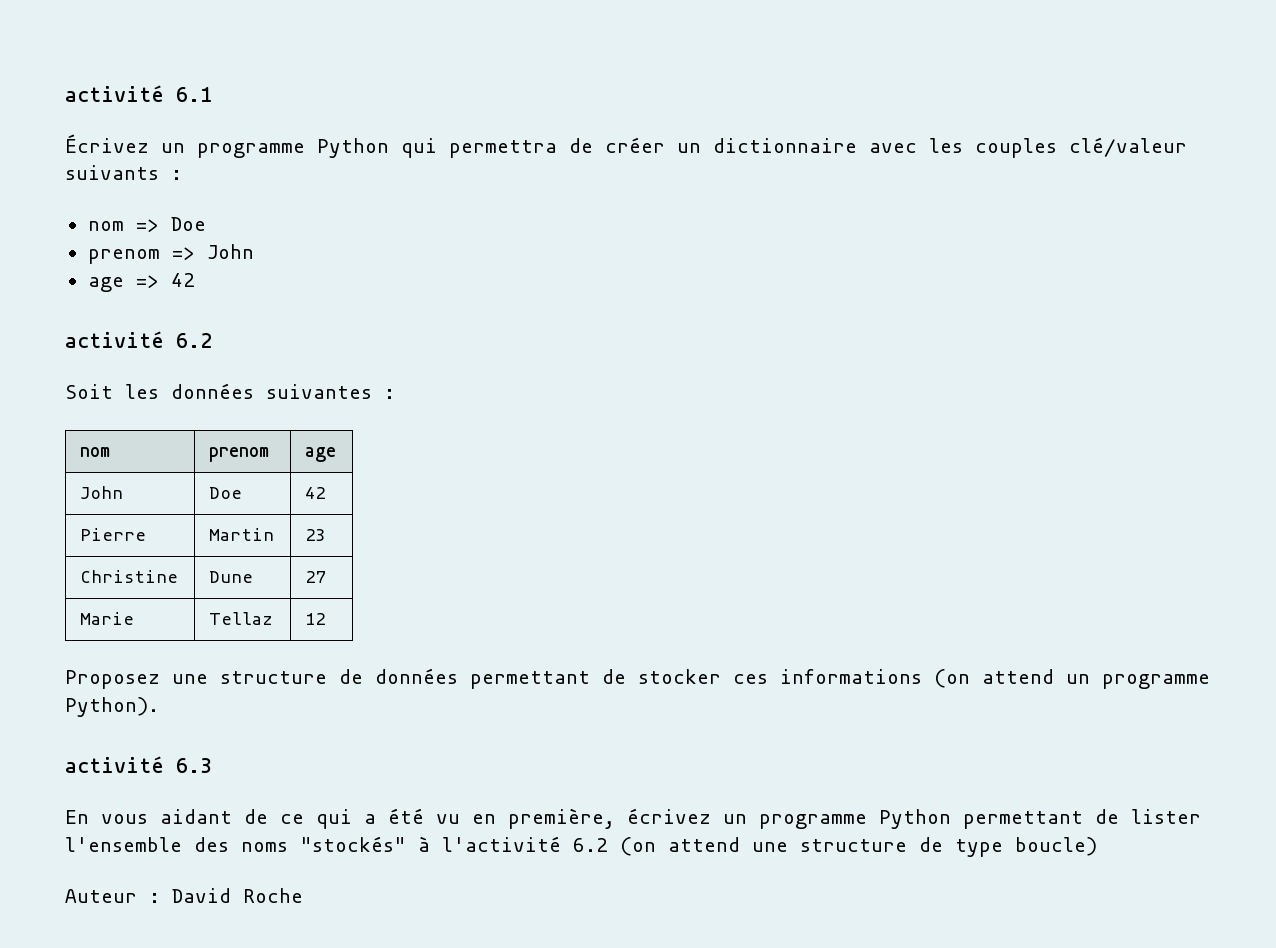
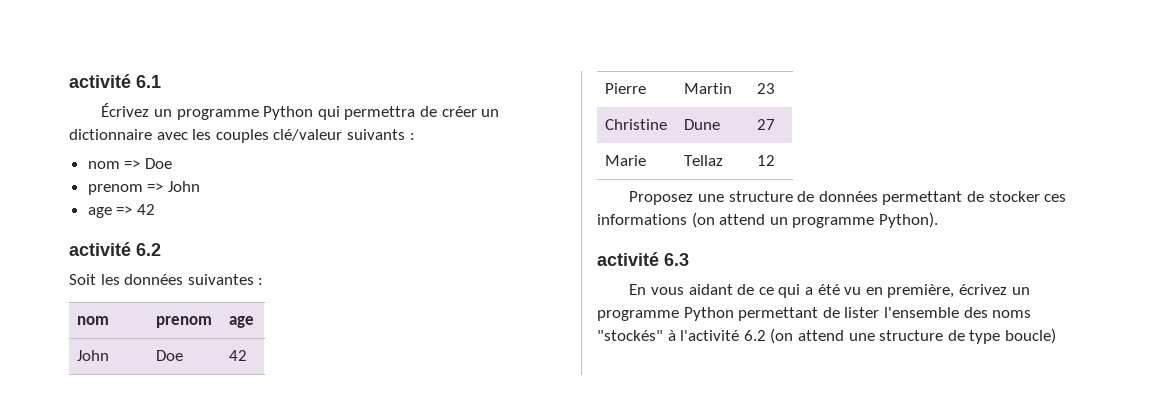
[65,888,303,903] // Auteur : David Roche -> (1056, 336) none

